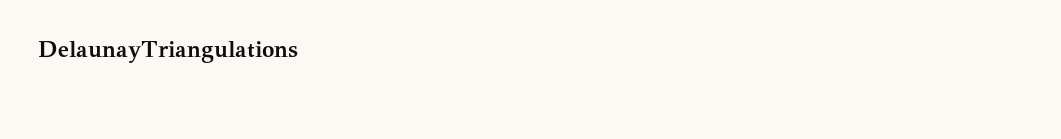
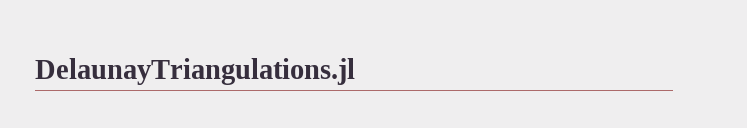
[38,41,298,63] DelaunayTriangulations -> [35,58,355,85] DelaunayTriangulations.jl

